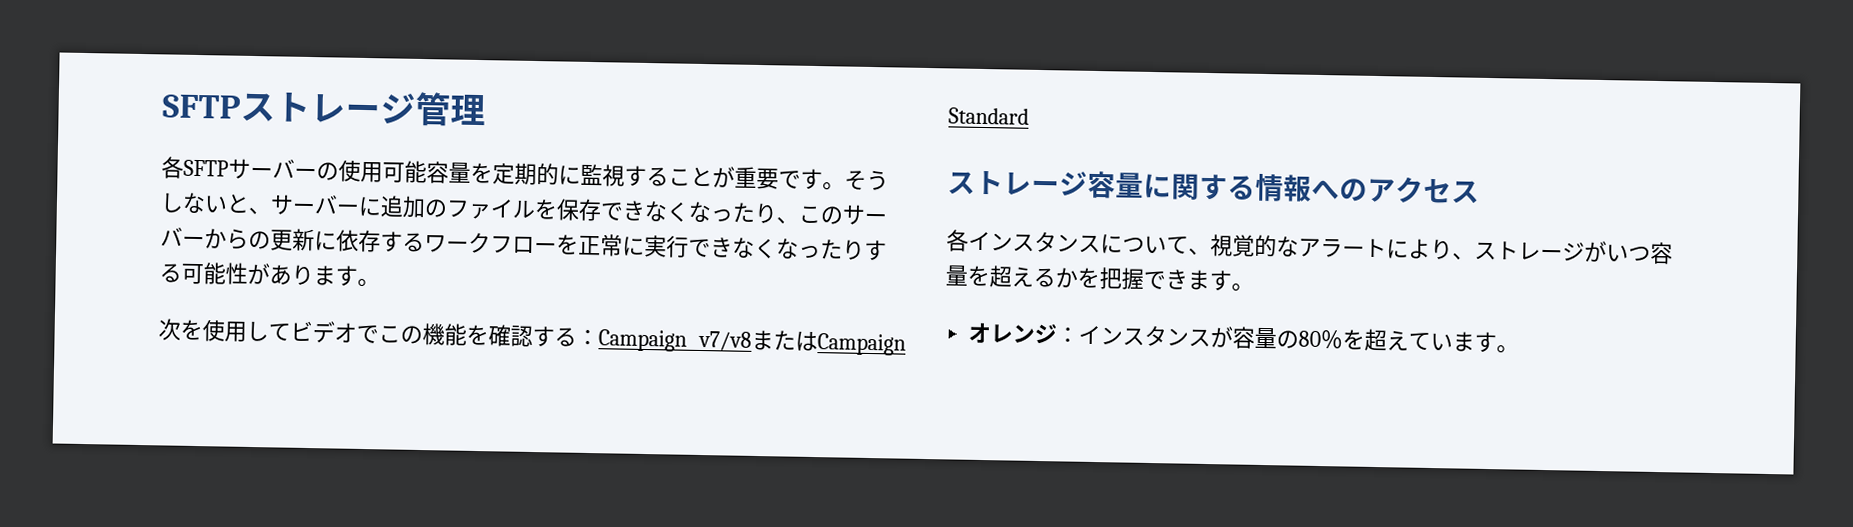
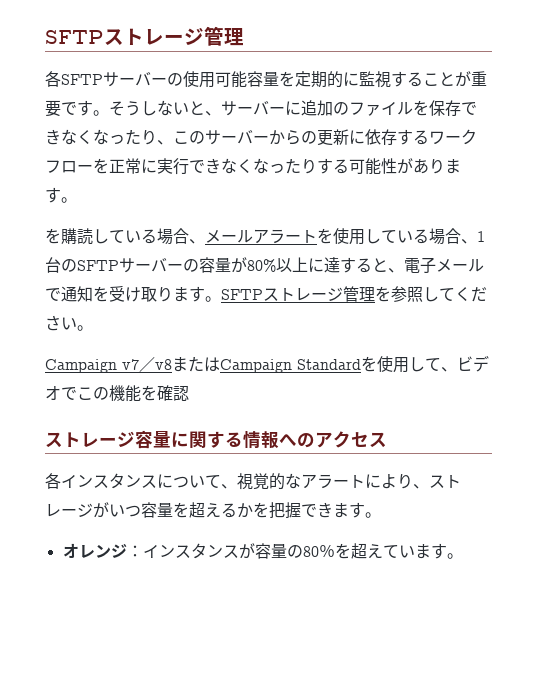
[158,318,291,342] 次を使用して -> [45,228,485,245] [45,257,484,274] [45,286,487,302] [45,315,93,331] [45,356,457,373] を購読している場合、メールアラートを使用している場合、1台のSFTPサーバーの容量が80%以上に達すると、電子メールで通知を受け取ります。SFTPストレージ管理を参照してください。 // Campaign v7／v8またはCampaign Standardを使用して、
[532,326,906,356] [948,107,1029,125] する：Campaign v7/v8またはCampaign Standard -> (189, 393) none

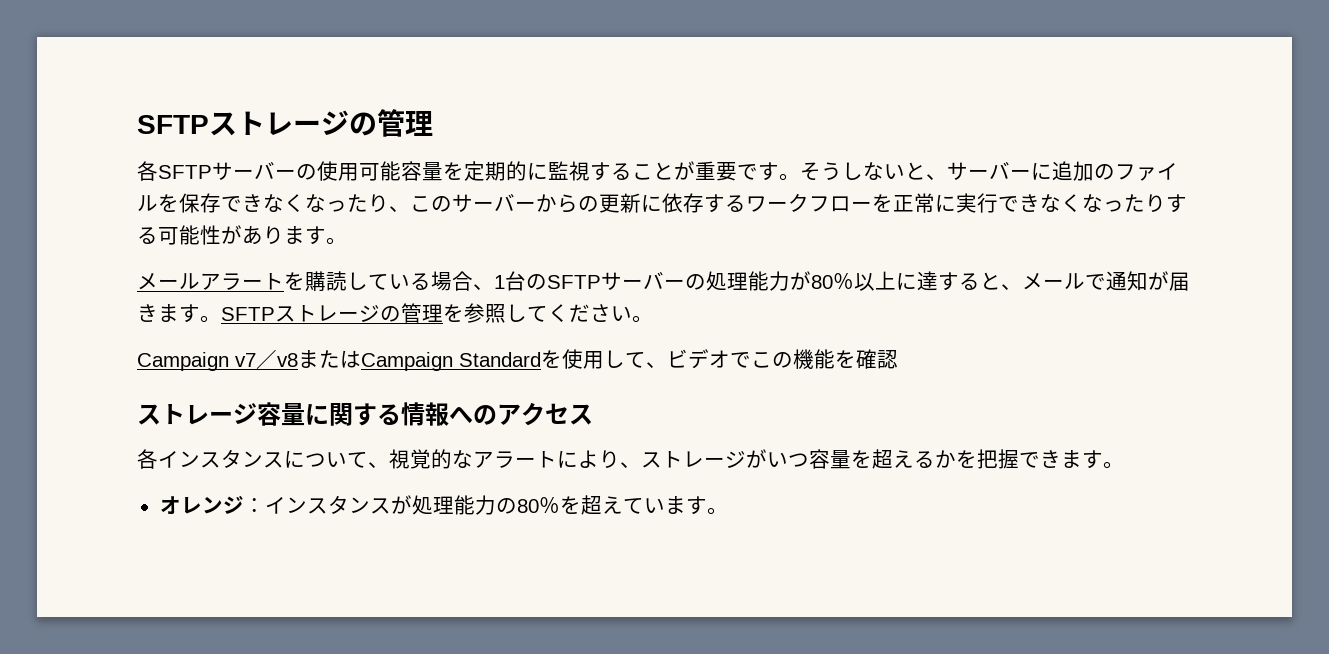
[45,28,204,45] SFTPストレージ -> [137,110,377,136] SFTPストレージの
[45,228,205,245] を購読している場合、 -> (347, 241) none
[333,228,365,245] 使用 -> [305,271,347,292] 購読
[199,257,276,273] 容量が80% -> [706,271,854,291] 処理能力が80％
[404,257,436,274] 電子 -> (1022, 287) none
[93,286,173,302] を受け取り -> [1148,271,1190,291] [137,304,158,322] が届き
(343, 294) none -> [380,306,401,322] の
[254,543,287,559] 容量 -> [411,495,496,515] 処理能力

